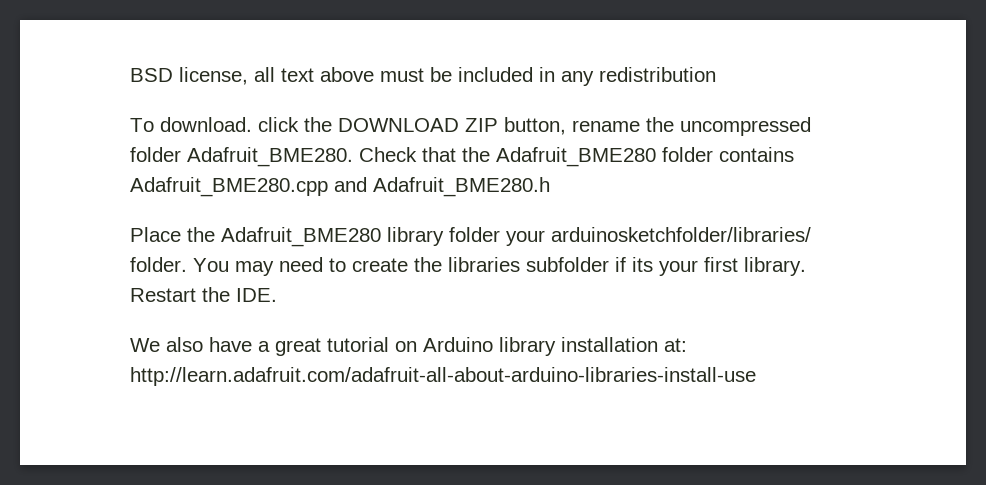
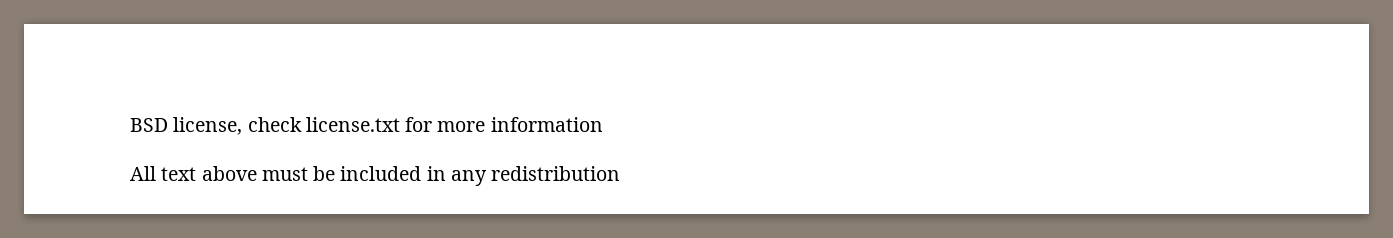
[254,67,275,82] all -> [247,117,603,132] [130,166,156,181] check license.txt for more information // All
[130,117,811,136] [130,147,794,167] [130,177,550,197] [130,227,811,247] [130,257,806,276] [130,287,277,302] [130,337,687,356] [130,367,756,386] // To download. click the DOWNLOAD ZIP button, rename the uncompressed folder Adafruit_BME280. Check that the Adafruit_BME280 folder contains Adafruit_BME280.cpp and Adafruit_BME280.h // Place the Adafruit_BME280 library folder your arduinosketchfolder/libraries/ folder. You may need to create the libraries subfolder if its your first library. Restart the IDE. // We also have a great tutorial on Arduino library installation at: http://learn.adafruit.com/adafruit-all-about-arduino-libraries-install-use -> (621, 173) none

